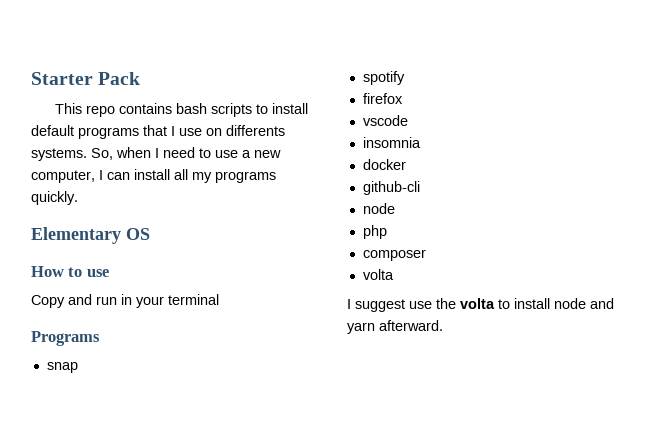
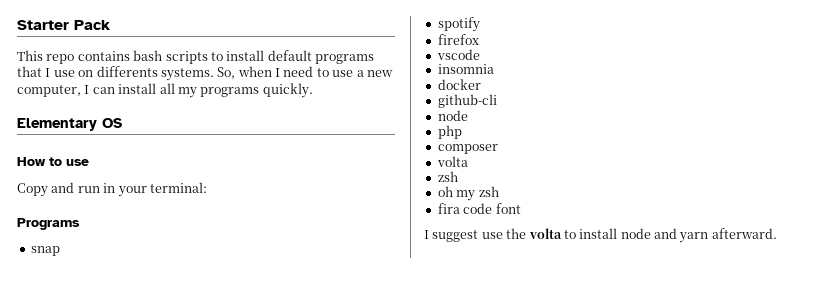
[168,294,219,305] terminal -> [149,182,207,193] terminal:
(394, 274) none -> [437,171,458,182] [437,186,499,201] [437,203,521,214] // zsh // oh my zsh // fira code font

